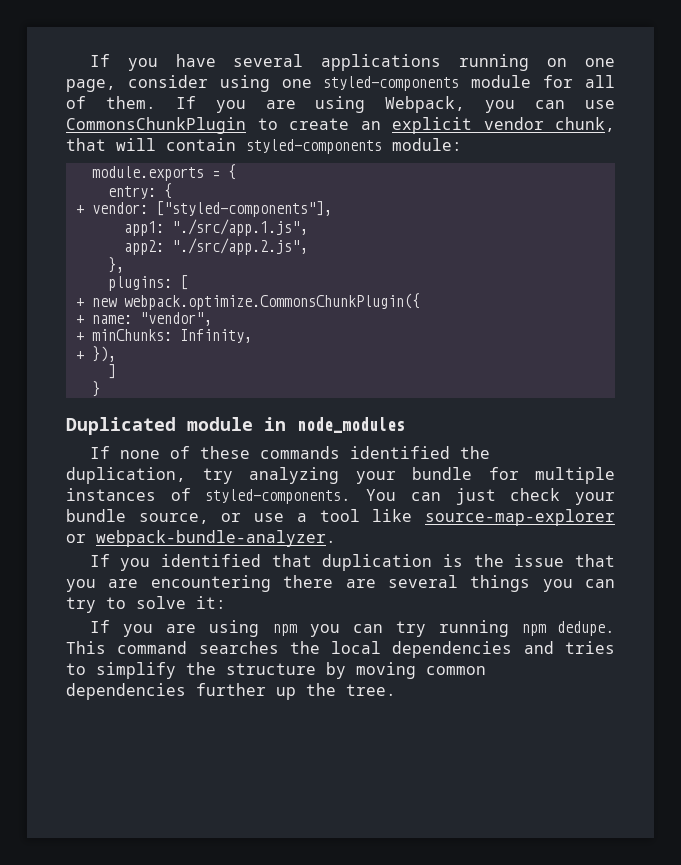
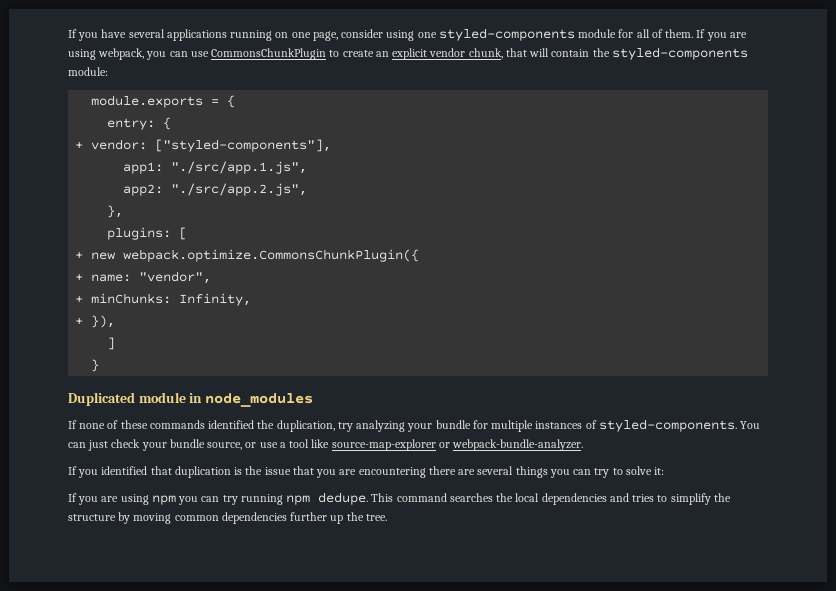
[385,96,466,113] Webpack, -> [98,48,145,60] webpack,
(236, 144) none -> [592,48,610,57] the

